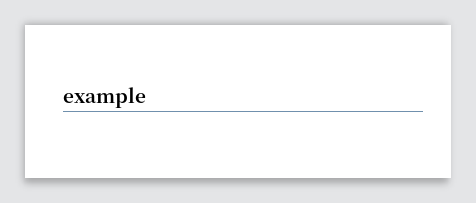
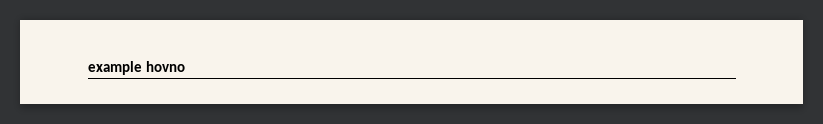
(146, 97) none -> [145,61,185,72] hovno

